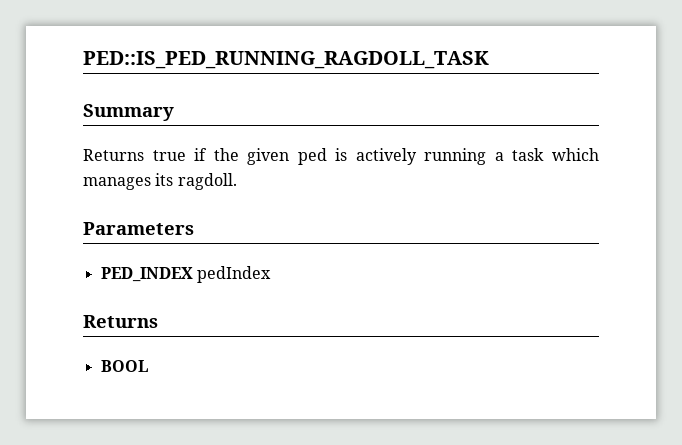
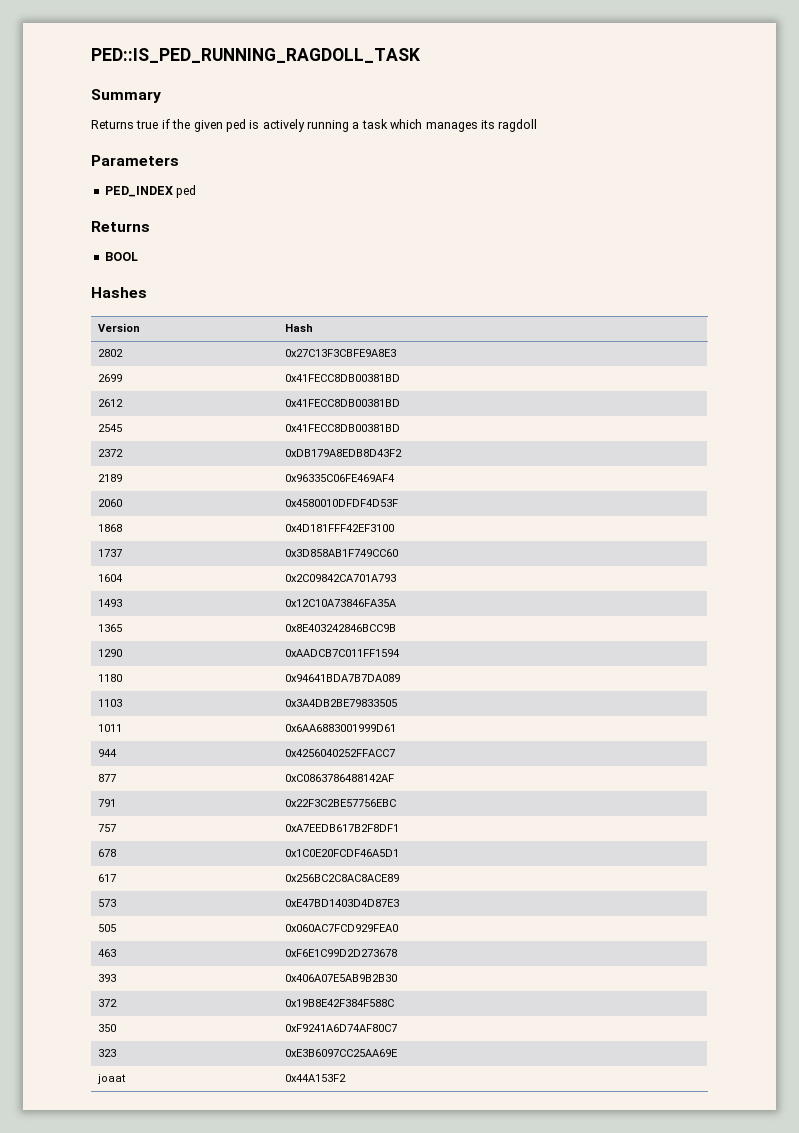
[177,173,237,190] ragdoll. -> [498,119,538,132] ragdoll
[196,266,271,283] pedIndex -> [176,185,197,198] ped
(148, 366) none -> [91,287,147,298] [98,323,141,332] [285,324,314,332] [98,349,124,357] [285,349,397,357] [98,374,123,382] [285,374,401,382] [98,399,124,407] [285,399,401,407] [98,424,123,432] [285,424,401,432] [98,449,124,457] [285,449,403,457] [98,474,123,482] [285,474,396,482] [98,499,123,507] [285,499,399,507] [98,524,123,532] [285,524,395,532] [98,549,123,557] [285,549,399,557] [98,574,124,582] [285,574,397,582] [98,599,123,607] [285,599,398,607] [98,624,123,632] [285,624,397,632] [98,649,123,657] [285,649,401,657] [98,674,123,682] [285,674,401,682] [98,699,123,707] [285,699,398,707] [98,724,123,732] [285,724,397,732] [98,749,118,757] [285,749,396,757] [98,774,117,782] [285,774,395,782] [98,799,117,807] [285,799,397,807] [98,824,117,832] [285,824,400,832] [98,849,117,857] [285,849,400,857] [98,874,117,882] [285,874,400,882] [98,899,117,907] [285,899,400,907] [98,924,117,932] [285,924,399,932] [98,949,117,957] [285,949,398,957] [98,974,117,982] [285,974,398,982] [98,999,118,1007] [285,999,395,1007] [98,1024,117,1032] [285,1024,398,1032] [98,1049,117,1057] [285,1049,398,1057] [97,1074,127,1084] [285,1074,347,1082] // Hashes // Version | Hash // 2802 | 0x27C13F3CBFE9A8E3 // 2699 | 0x41FECC8DB00381BD // 2612 | 0x41FECC8DB00381BD // 2545 | 0x41FECC8DB00381BD // 2372 | 0xDB179A8EDB8D43F2 // 2189 | 0x96335C06FE469AF4 // 2060 | 0x4580010DFDF4D53F // 1868 | 0x4D181FFF42EF3100 // 1737 | 0x3D858AB1F749CC60 // 1604 | 0x2C09842CA701A793 // 1493 | 0x12C10A73846FA35A // 1365 | 0x8E403242846BCC9B // 1290 | 0xAADCB7C011FF1594 // 1180 | 0x94641BDA7B7DA089 // 1103 | 0x3A4DB2BE79833505 // 1011 | 0x6AA6883001999D61 // 944 | 0x4256040252FFACC7 // 877 | 0xC0863786488142AF // 791 | 0x22F3C2BE57756EBC // 757 | 0xA7EEDB617B2F8DF1 // 678 | 0x1C0E20FCDF46A5D1 // 617 | 0x256BC2C8AC8ACE89 // 573 | 0xE47BD1403D4D87E3 // 505 | 0x060AC7FCD929FEA0 // 463 | 0xF6E1C99D2D273678 // 393 | 0x406A07E5AB9B2B30 // 372 | 0x19B8E42F384F588C // 350 | 0xF9241A6D74AF80C7 // 323 | 0xE3B6097CC25AA69E // joaat | 0x44A153F2

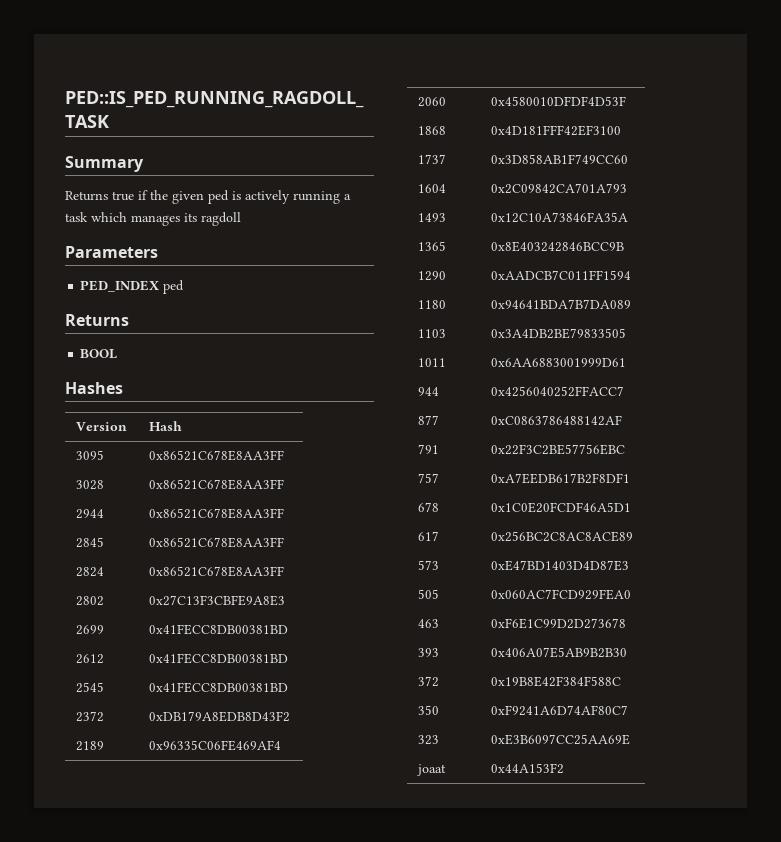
(314, 328) none -> [75,450,104,460] [148,450,284,461] [75,480,104,490] [148,479,284,490] [75,509,104,519] [148,508,284,519] [75,537,104,548] [148,537,284,548] [75,567,104,577] [148,566,284,577] // 3095 | 0x86521C678E8AA3FF // 3028 | 0x86521C678E8AA3FF // 2944 | 0x86521C678E8AA3FF // 2845 | 0x86521C678E8AA3FF // 2824 | 0x86521C678E8AA3FF

